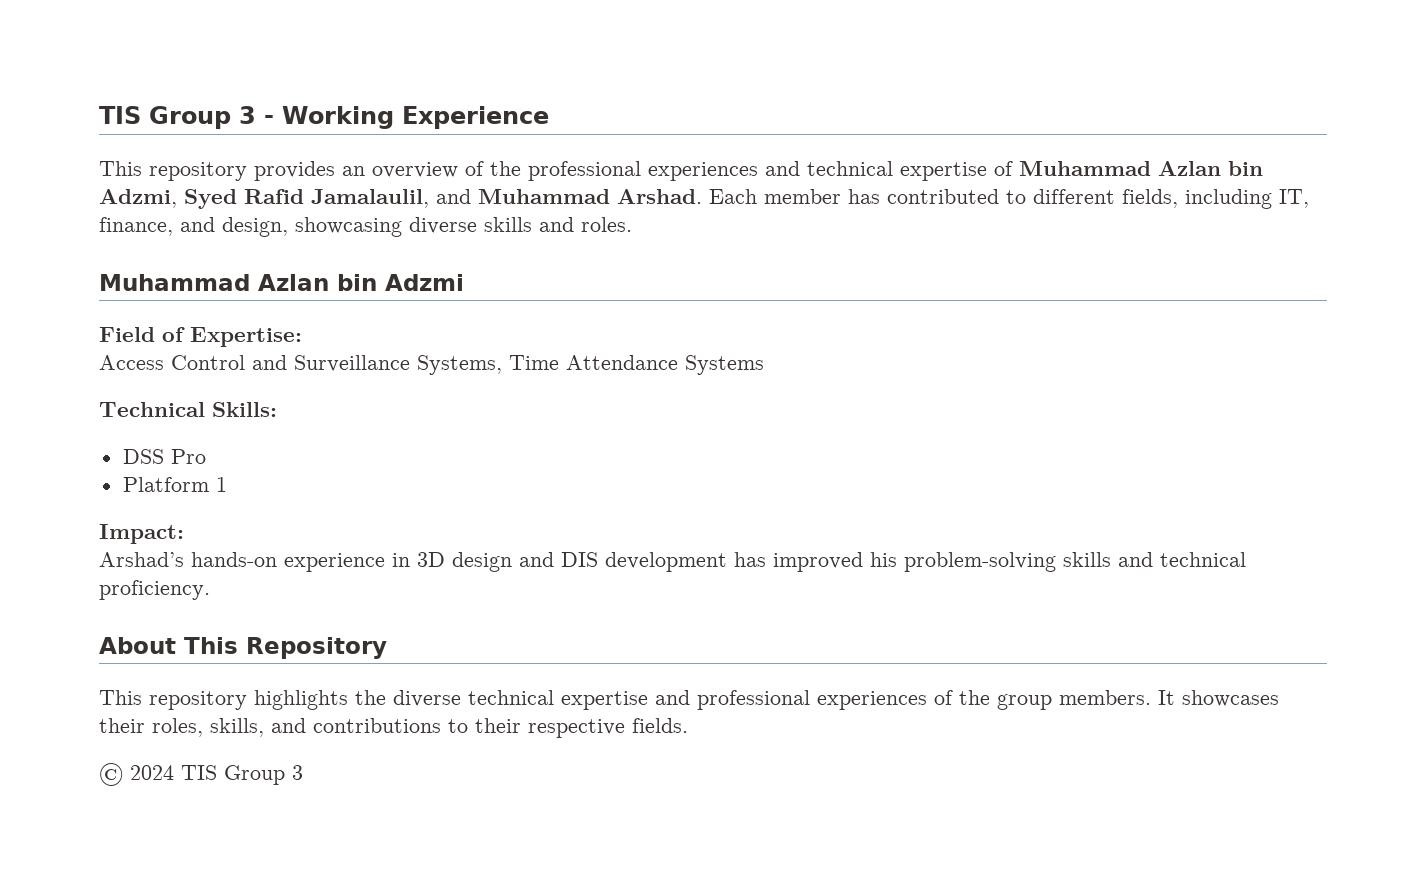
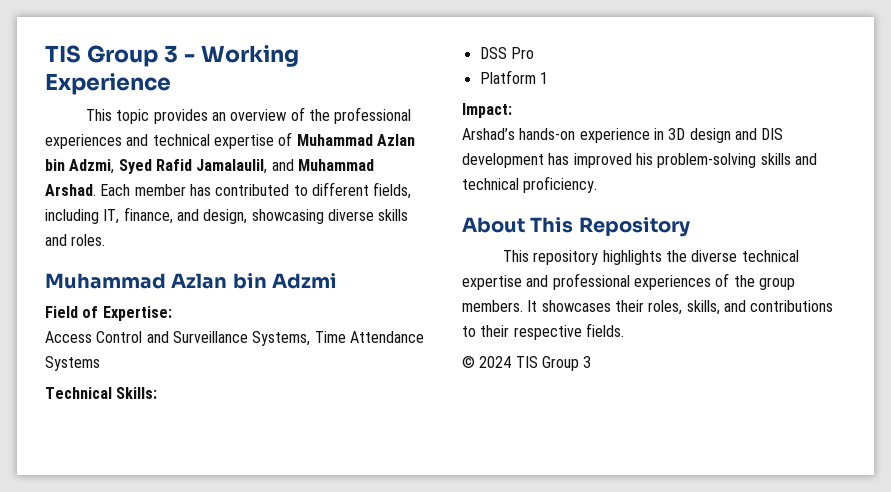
[149,162,247,181] repository -> [116,109,150,124] topic

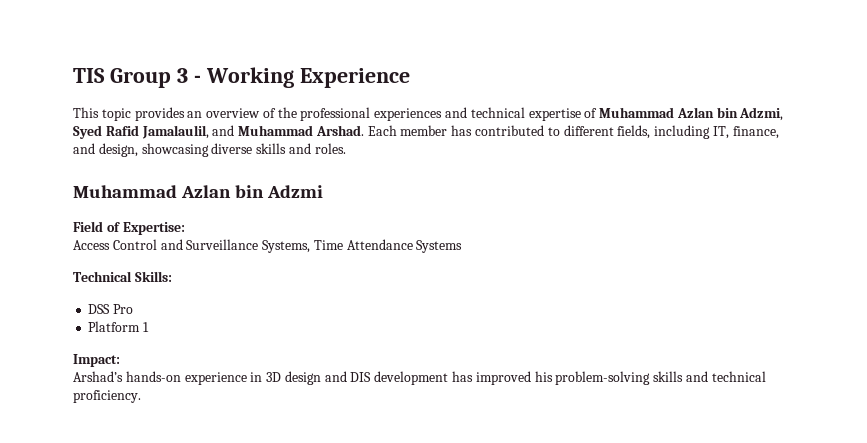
[462,217,690,237] [503,250,799,265] [462,273,795,290] [462,300,834,315] [462,323,624,340] [462,355,592,371] // About This Repository // This repository highlights the diverse technical expertise and professional experiences of the group members. It showcases their roles, skills, and contributions to their respective fields. // © 2024 TIS Group 3 -> (141, 396) none

